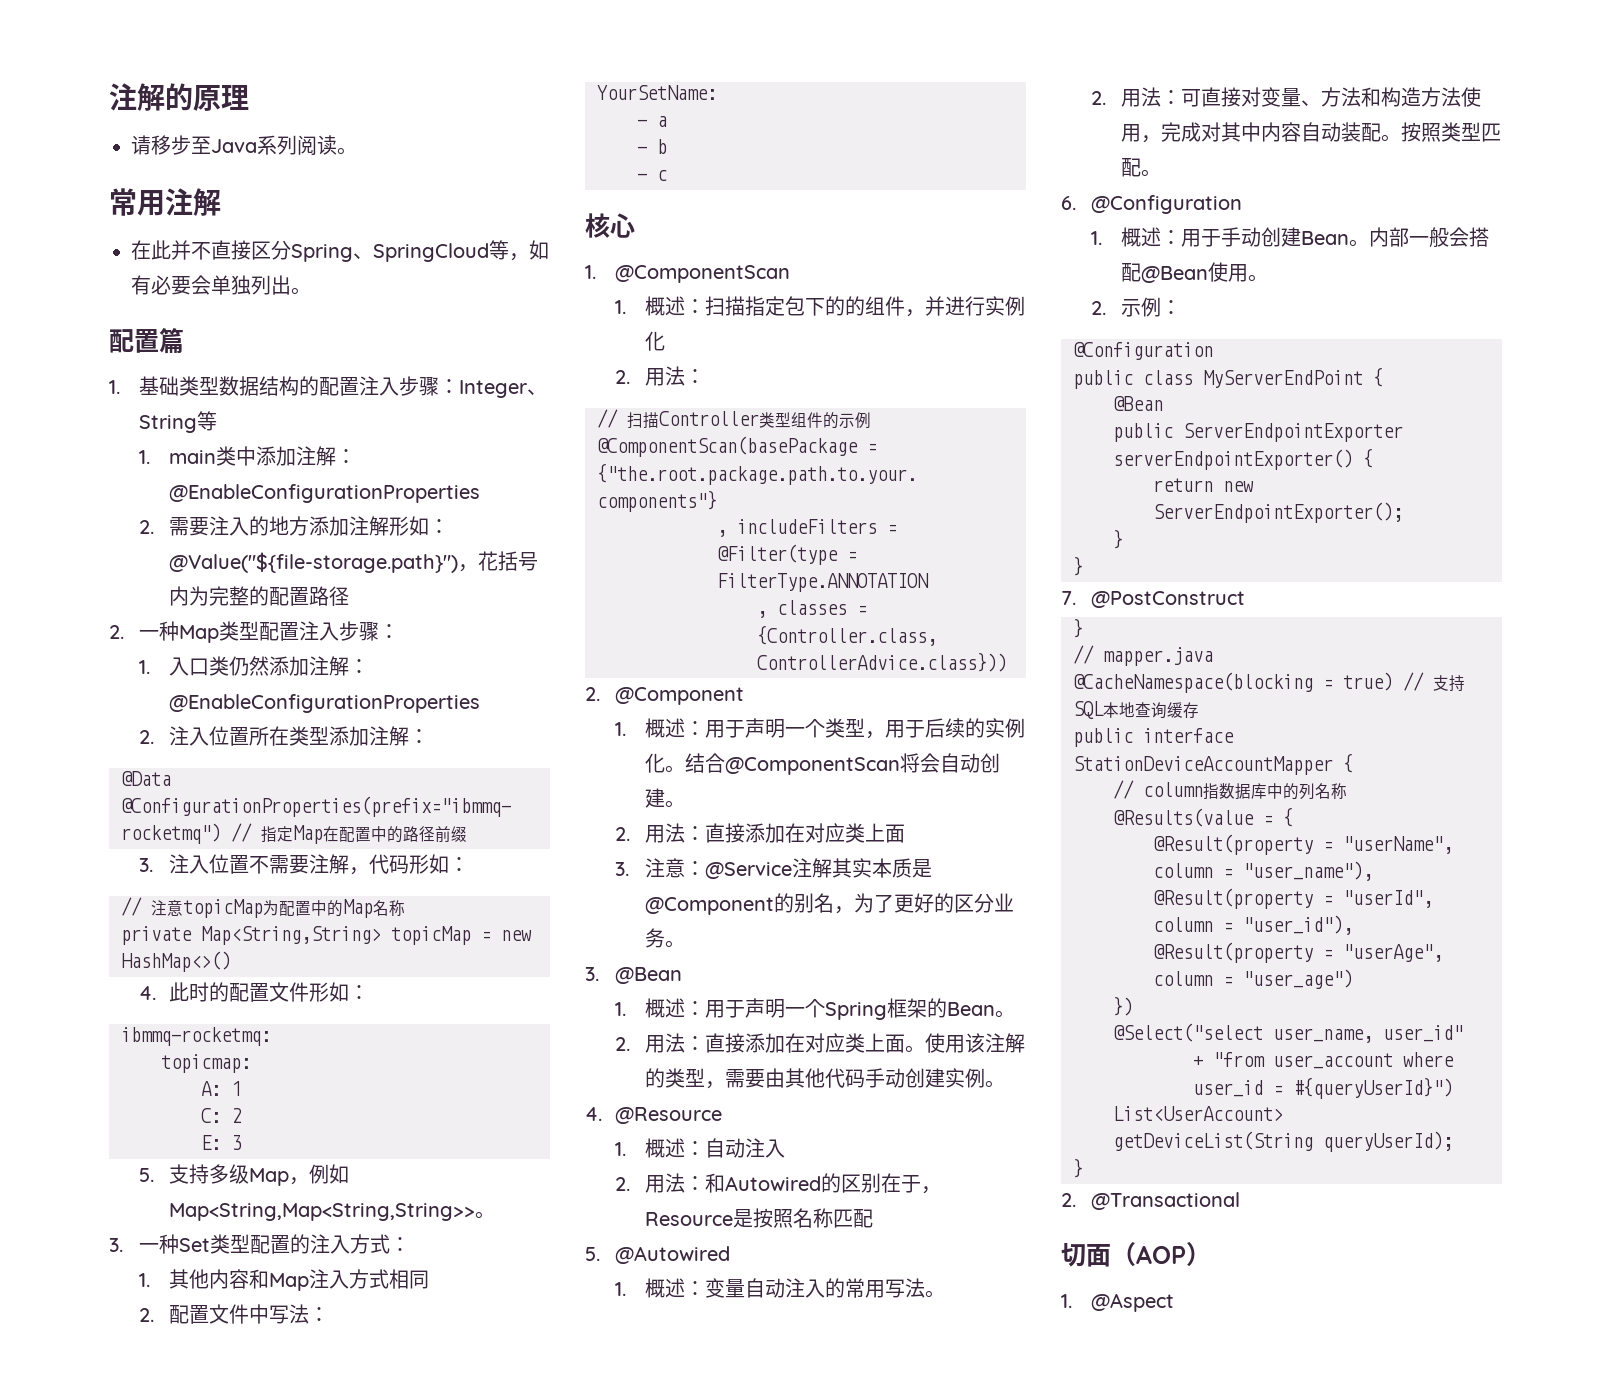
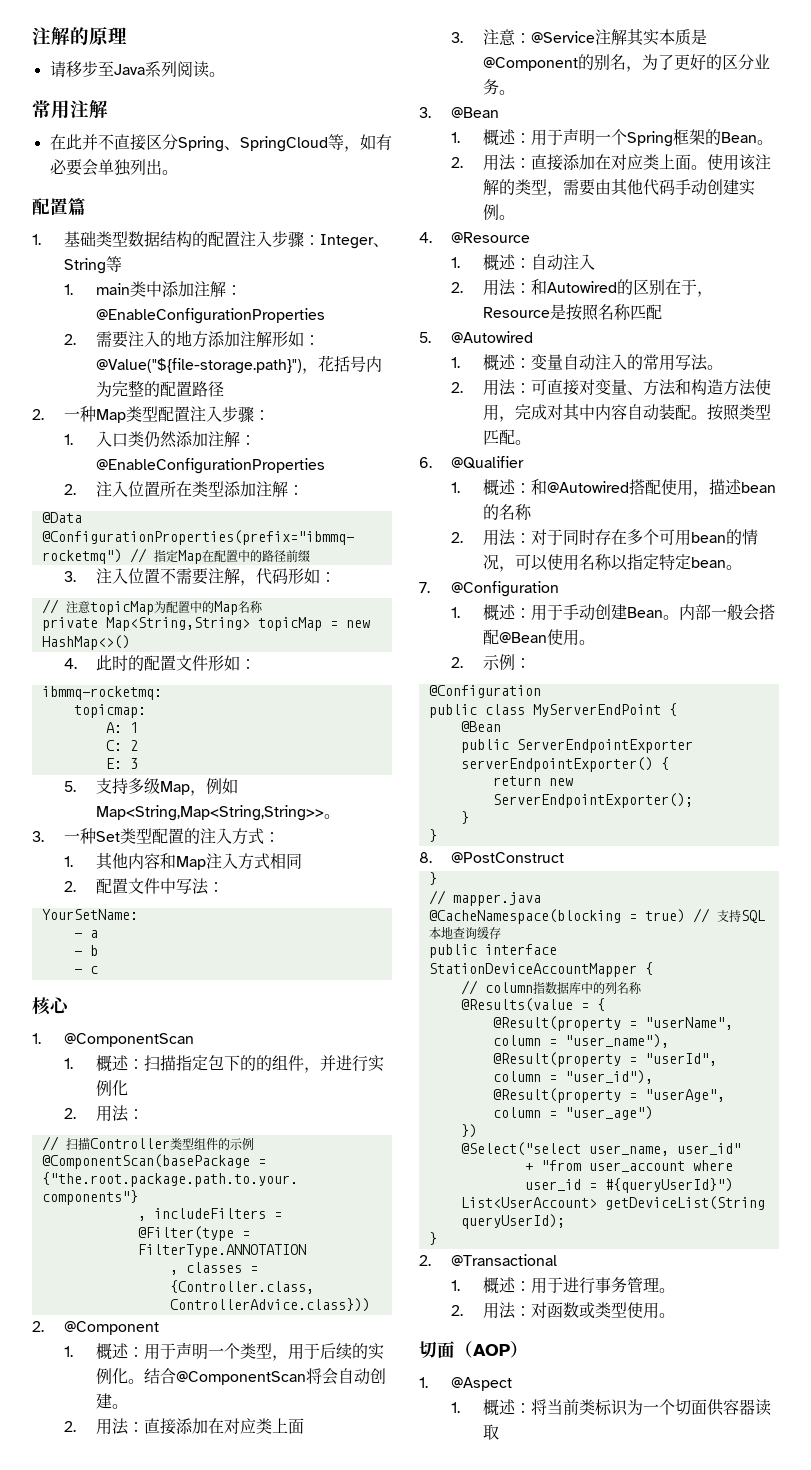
(1076, 203) none -> [450,456,524,469] [450,479,776,497] [482,504,532,520] [450,529,758,546] [482,554,742,572] [419,582,430,593] @Qualifier // 1.概述：和@Autowired搭配使用，描述bean的名称 // 2.用法：对于同时存在多个可用bean的情况，可以使用名称以指定特定bean。 // 7.
[1061,591,1076,605] 7. -> [419,852,432,863] 8.
(1241, 1201) none -> [450,1277,675,1294] [450,1302,675,1319] // 1.概述：用于进行事务管理。 // 2.用法：对函数或类型使用。
(1175, 1302) none -> [450,1399,771,1416] [482,1424,499,1440] // 1.概述：将当前类标识为一个切面供容器读取

